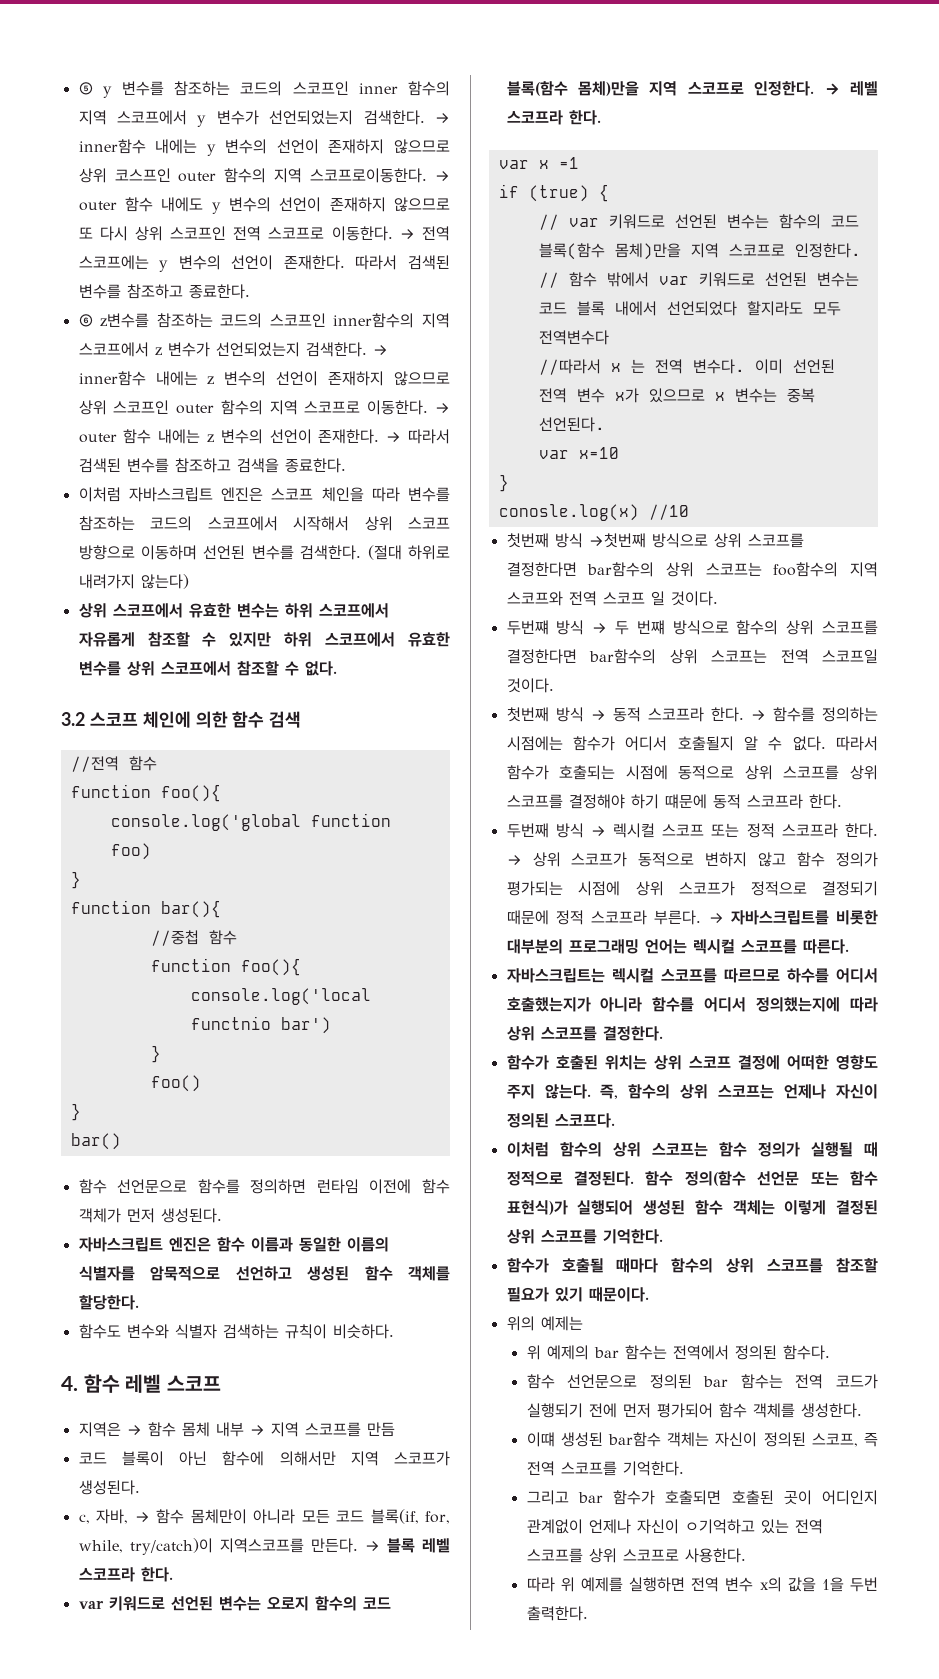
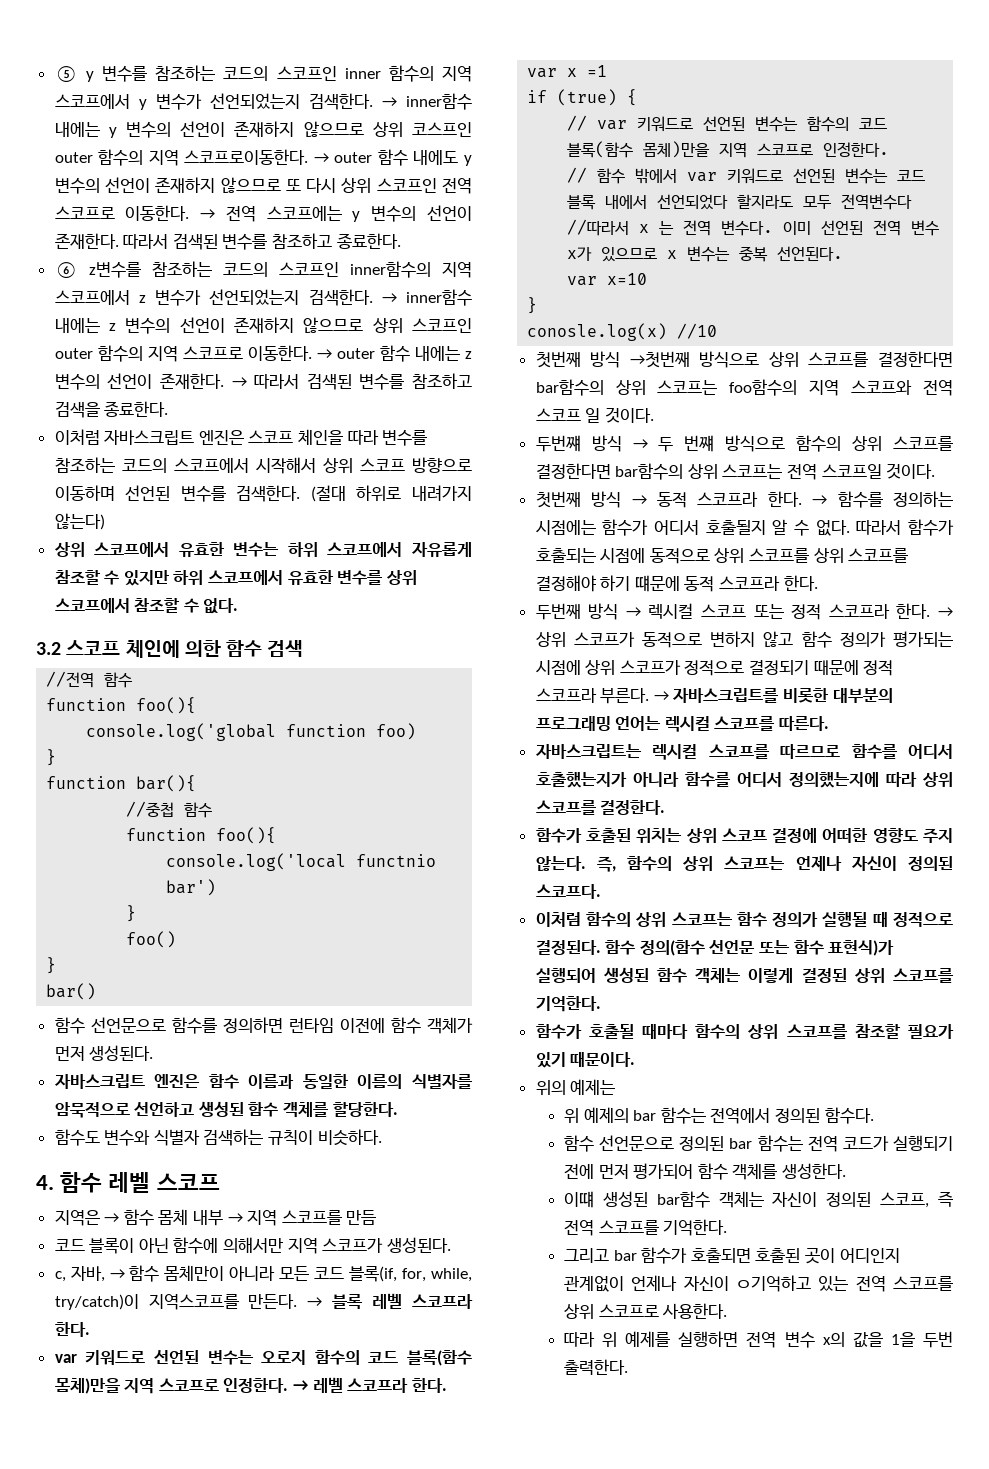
[786,968,829,983] 하수를 -> [851,744,898,759] 함수를

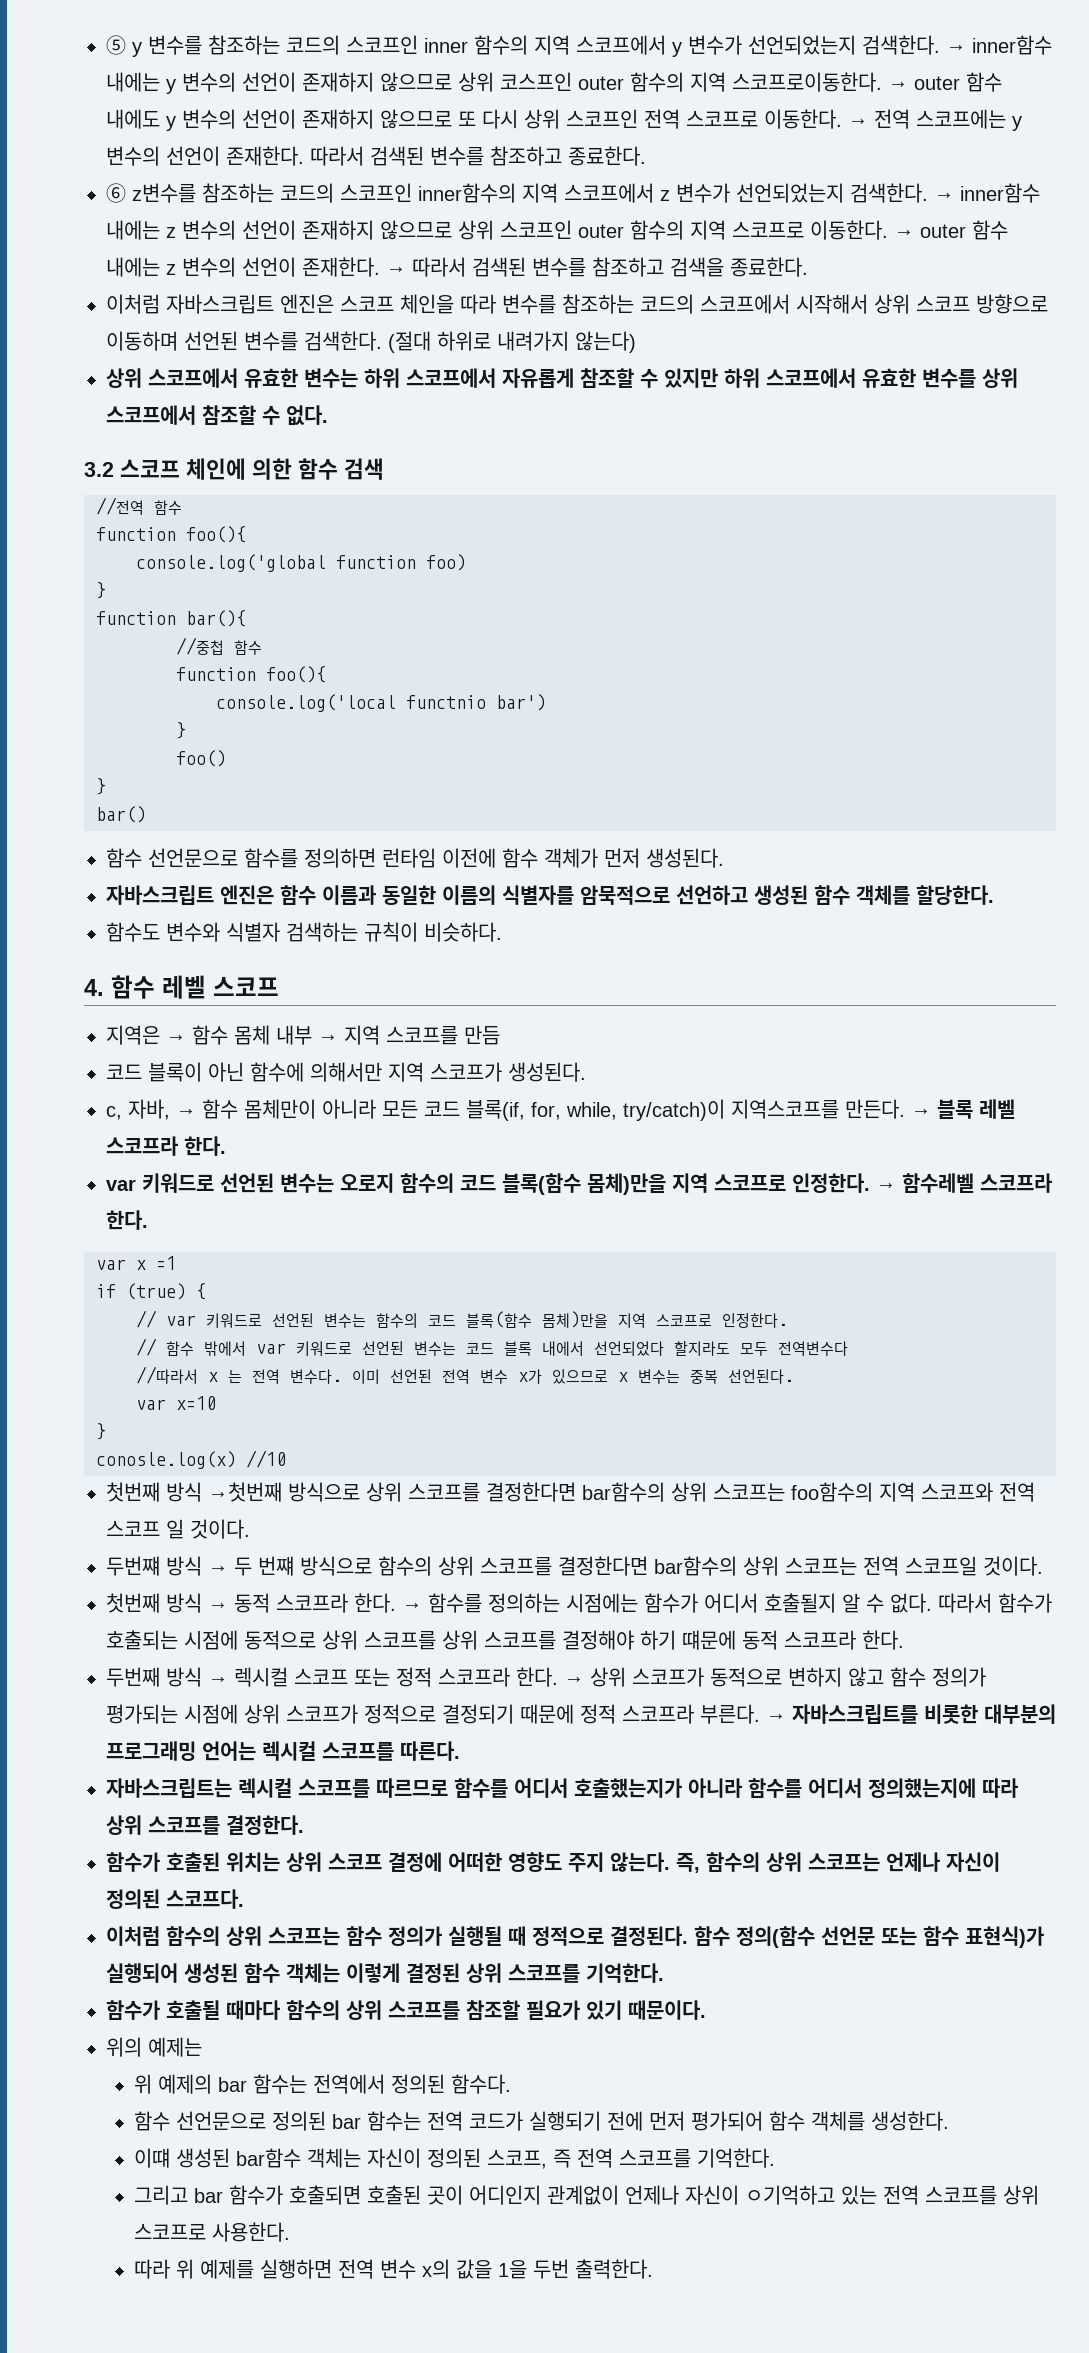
[312,1377,343,1393] 레벨 -> [902,1173,974,1193] 함수레벨

